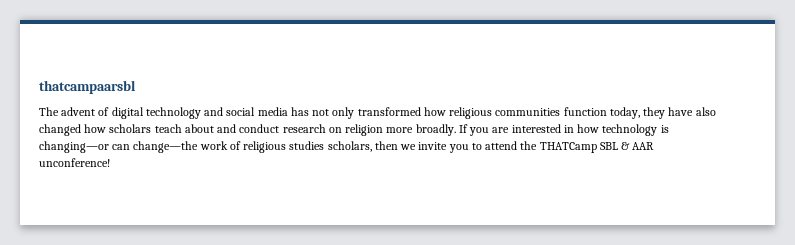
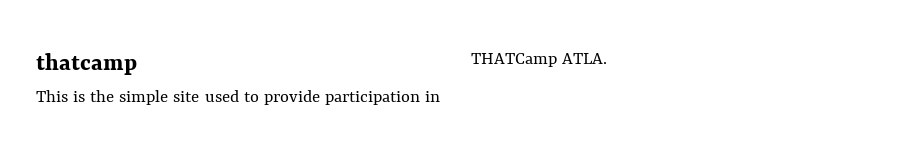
[39,80,136,94] [39,107,716,119] [39,124,669,136] [39,141,655,153] [39,158,110,167] thatcampaarsbl // The advent of digital technology and social media has not only transformed how religious communities function today, they have also changed how scholars teach about and conduct research on religion more broadly. If you are interested in how technology is changing—or can change—the work of religious studies scholars, then we invite you to attend the THATCamp SBL & AAR unconference! -> [36,53,137,75] [36,90,440,105] [471,53,607,67] thatcamp // This is the simple site used to provide participation in THATCamp ATLA.

